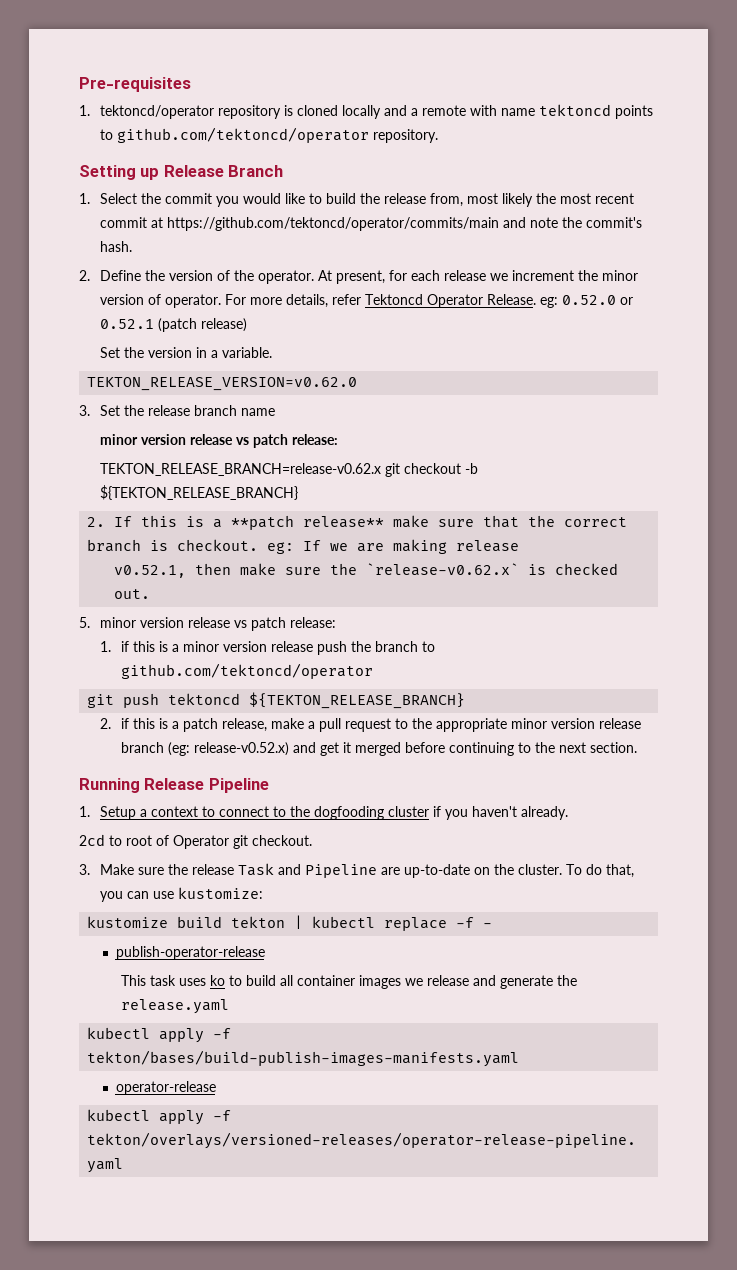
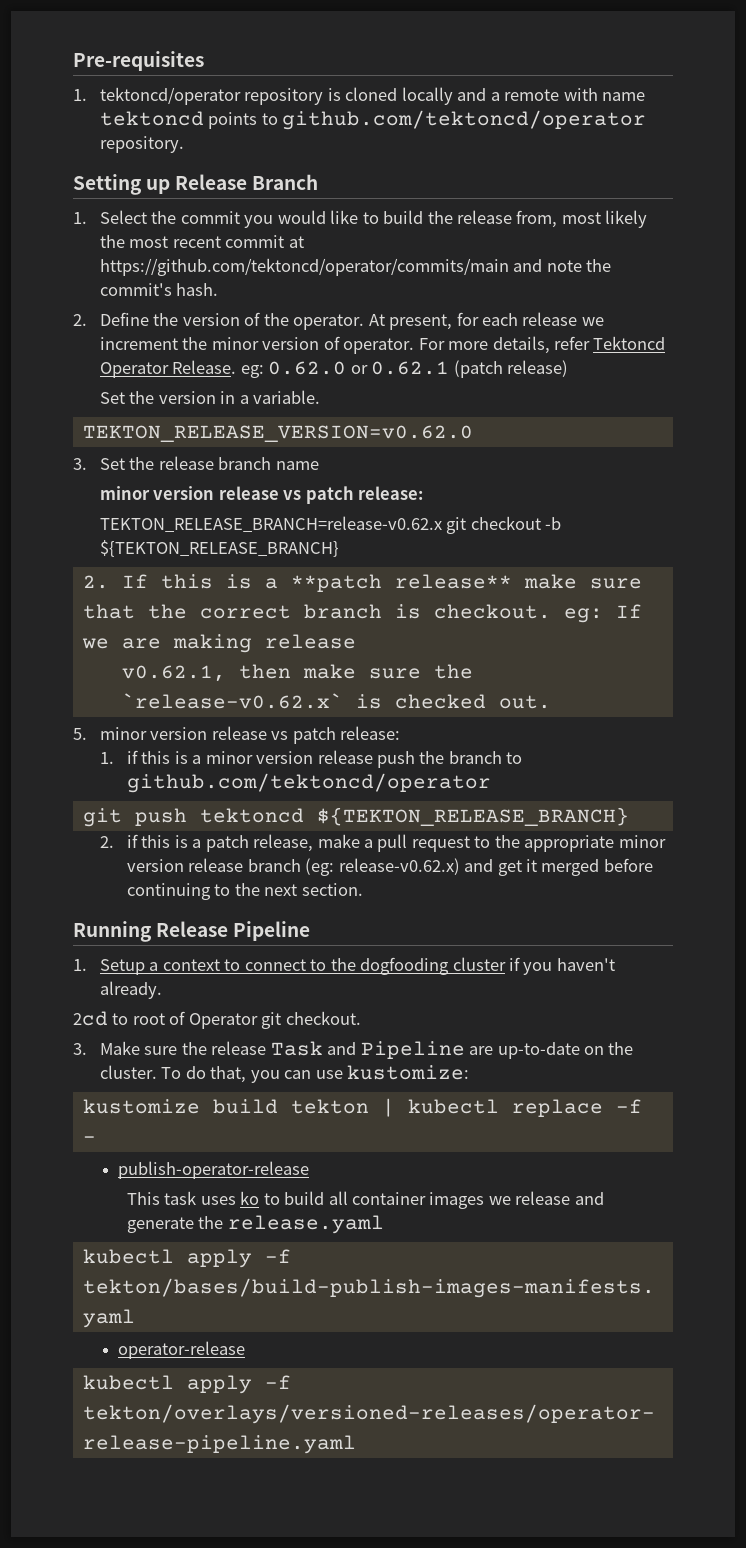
[562,295,634,305] [100,319,155,329] 0.52.0 or 0.52.1 -> [268,361,450,375] 0.62.0 or 0.62.1
[114,565,187,578] v0.52.1, -> [121,665,226,682] v0.62.1,
[194,742,290,756] release-v0.52.x) -> [338,858,460,875] release-v0.62.x)

